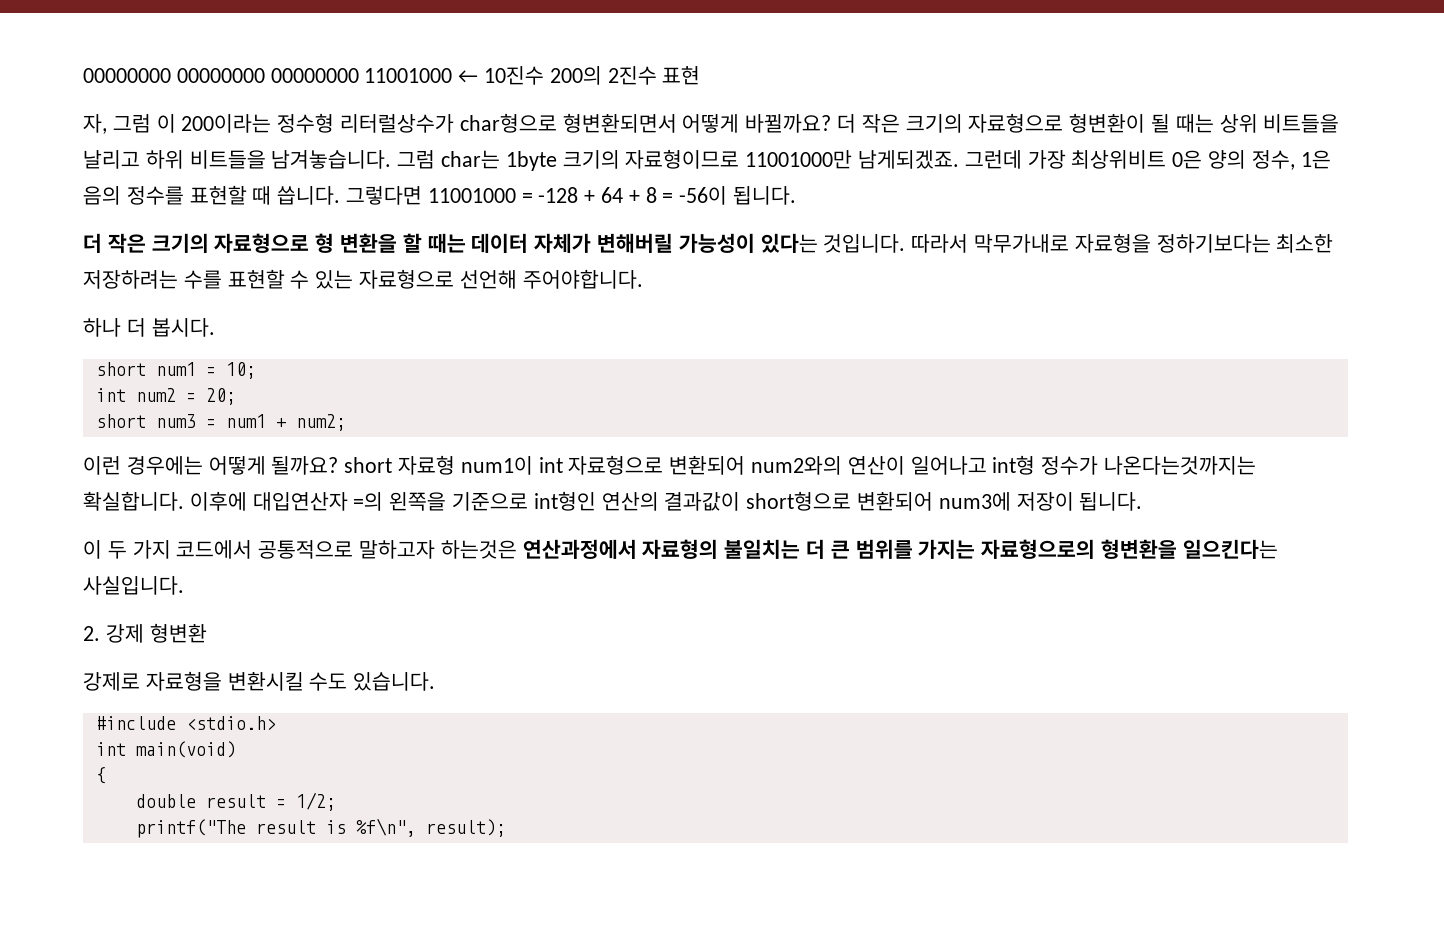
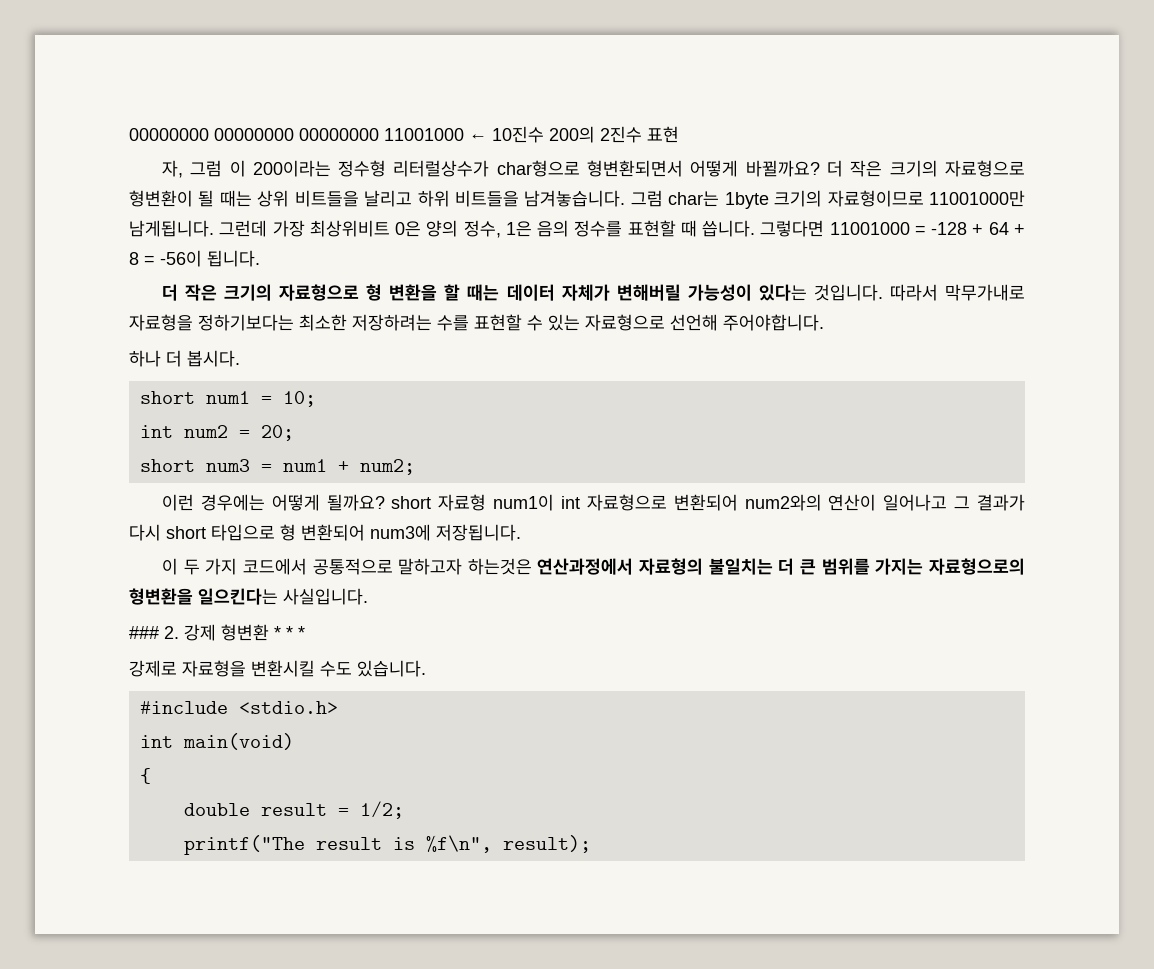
[858,150,960,169] 남게되겠죠. -> [129,220,214,237] 남게됩니다.
[992,455,1257,475] [83,491,1143,511] int형 정수가 나온다는것까지는 확실합니다. 이후에 대입연산자 =의 왼쪽을 기준으로 int형인 연산의 결과값이 short형으로 변환되어 num3에 저장이 됩니다. -> [954,494,1025,511] [129,524,521,541] 그 결과가 다시 short 타입으로 형 변환되어 num3에 저장됩니다.
(184, 585) none -> [129,626,159,639] ###
(207, 633) none -> [274,626,305,639] * * *

